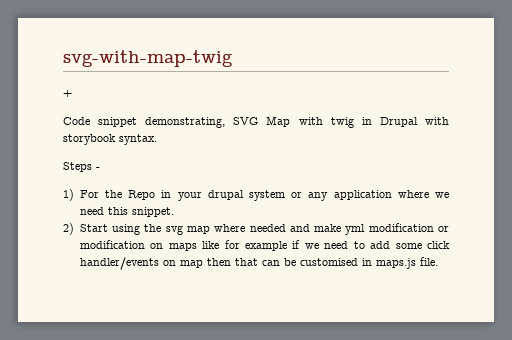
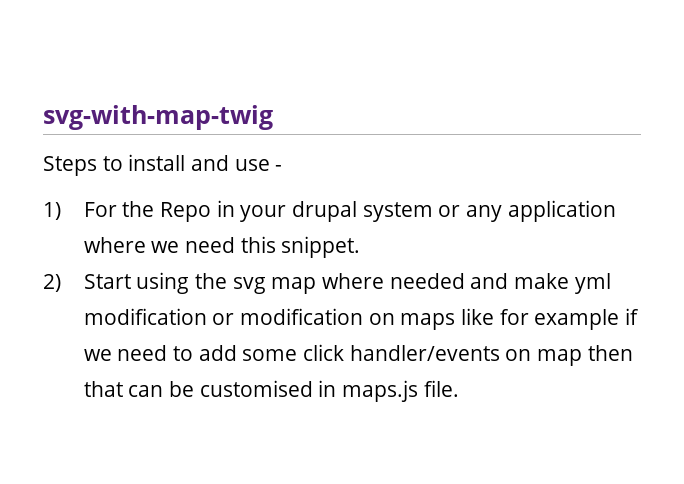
[63,90,72,97] [63,116,449,128] [63,134,157,145] [63,162,92,172] + // Code snippet demonstrating, SVG Map with twig in Drupal with storybook syntax. // Steps -> [43,154,270,176] Steps to install and use

